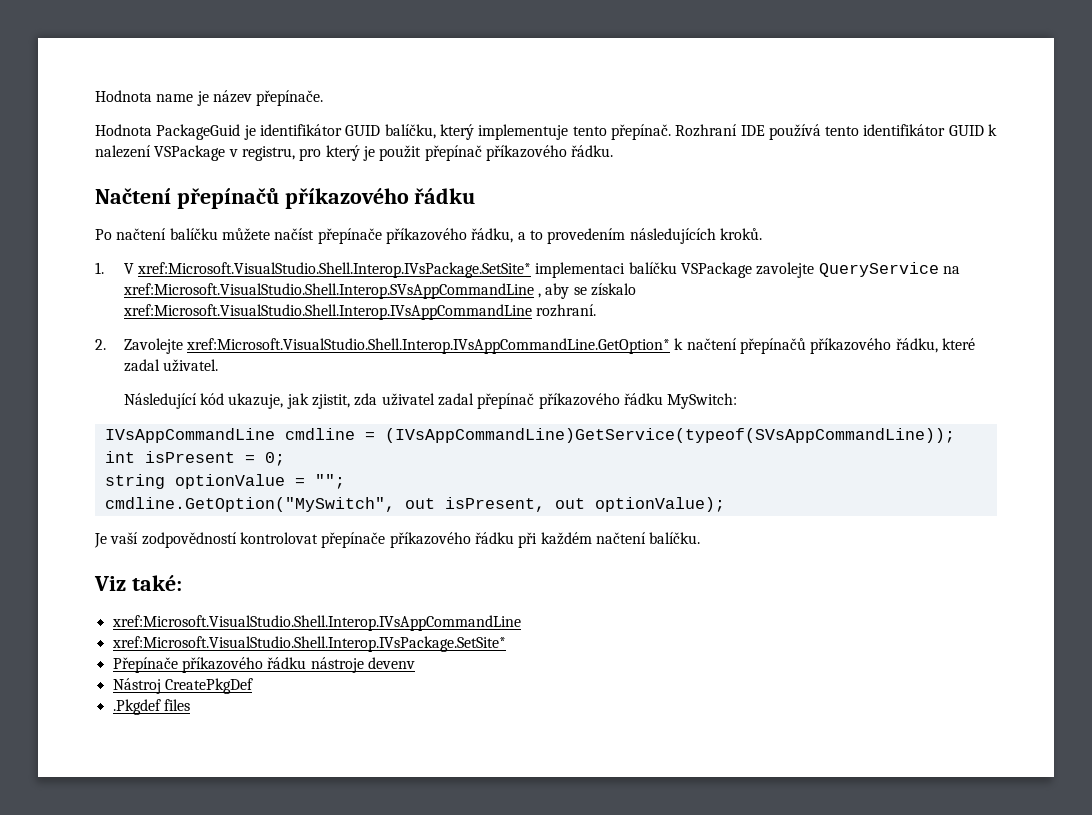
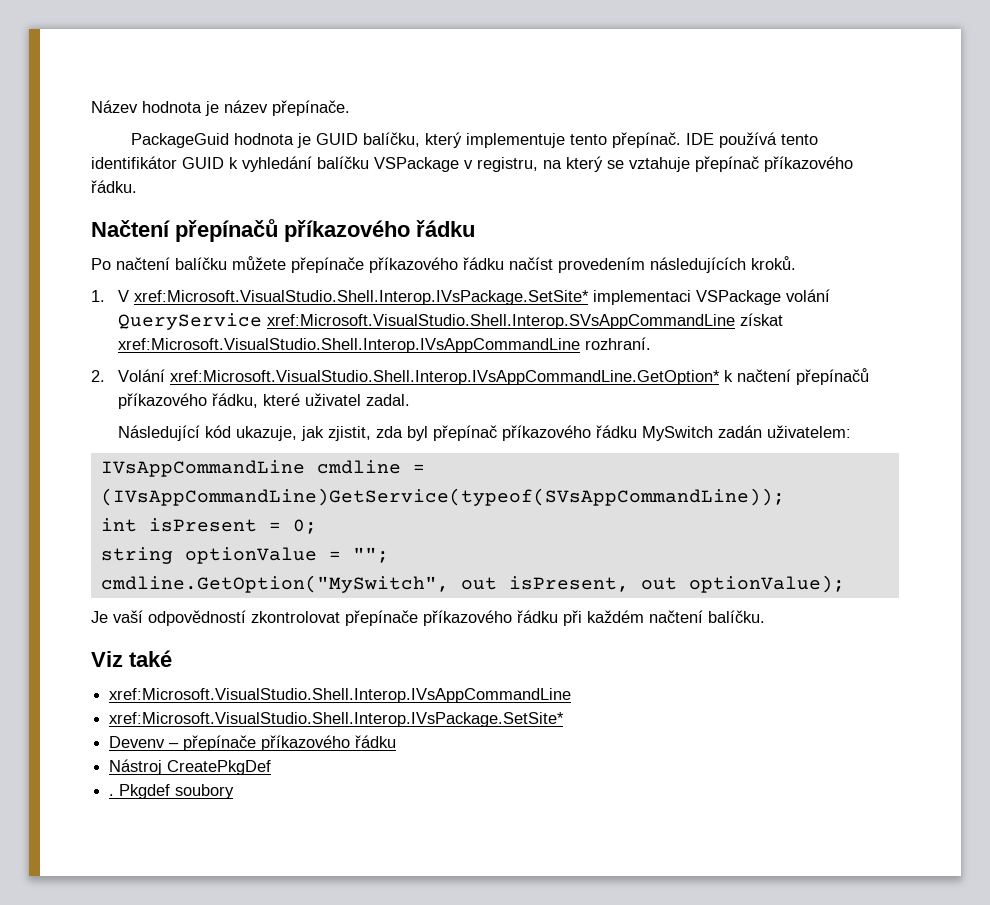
[95,90,194,102] Hodnota name -> [91,100,202,113] Název hodnota
[95,124,342,140] Hodnota PackageGuid je identifikátor -> [130,133,311,148] PackageGuid hodnota je
[675,124,738,137] Rozhraní -> (681, 140) none
[95,145,151,158] nalezení -> [242,156,369,172] vyhledání balíčku
[299,145,422,161] pro který je použit -> [543,156,690,172] na který se vztahuje
[274,228,543,244] načíst přepínače příkazového řádku, a to -> [291,257,553,273] přepínače příkazového řádku načíst
[628,262,960,278] [122,283,636,299] balíčku VSPackage zavolejte QueryService na xref:Microsoft.VisualStudio.Shell.Interop.SVsAppCommandLine , aby se získalo -> [696,289,831,305] [118,313,784,330] VSPackage volání QueryService xref:Microsoft.VisualStudio.Shell.Interop.SVsAppCommandLine získat
[123,338,183,354] Zavolejte -> [118,369,166,382] Volání
[123,359,219,372] zadal uživatel. -> [305,393,411,406] uživatel zadal.
[381,393,474,406] uživatel zadal -> [407,426,429,441] byl
[667,393,738,409] MySwitch: -> [642,425,852,441] MySwitch zadán uživatelem:
[141,532,318,548] zodpovědností kontrolovat -> [148,610,340,626] odpovědností zkontrolovat
[131,575,182,591] také: -> [129,650,172,667] také
[112,657,415,673] Přepínače příkazového řádku nástroje devenv -> [109,735,397,751] Devenv – přepínače příkazového řádku
[112,699,190,715] .Pkgdef files -> [109,784,235,799] . Pkgdef soubory

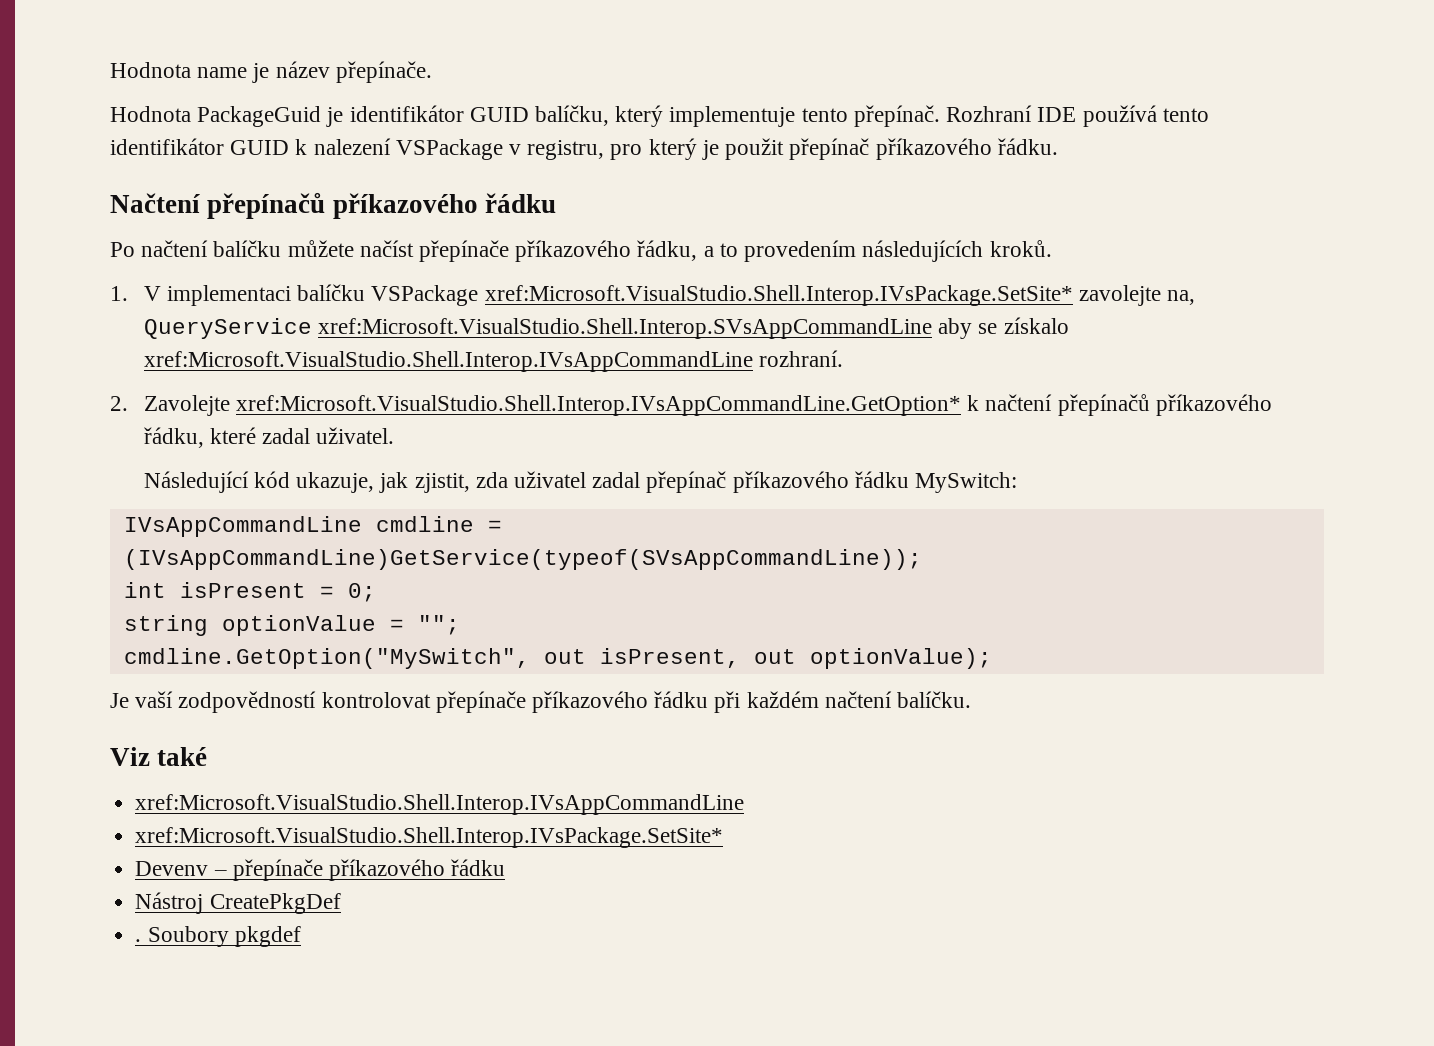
[91,100,202,113] Název hodnota -> [110,62,248,78] Hodnota name
[130,133,311,148] PackageGuid hodnota je -> [110,105,464,127] Hodnota PackageGuid je identifikátor
(681, 140) none -> [946,105,1033,122] Rozhraní
[242,156,369,172] vyhledání balíčku -> [313,138,391,155] nalezení
[543,156,690,172] na který se vztahuje -> [610,138,785,160] pro který je použit
[291,257,553,273] přepínače příkazového řádku načíst -> [359,240,738,262] načíst přepínače příkazového řádku, a to
[134,289,831,305] [118,313,784,330] xref:Microsoft.VisualStudio.Shell.Interop.IVsPackage.SetSite* implementaci VSPackage volání QueryService xref:Microsoft.VisualStudio.Shell.Interop.SVsAppCommandLine získat -> [166,284,1195,306] [143,317,1069,339] implementaci balíčku VSPackage xref:Microsoft.VisualStudio.Shell.Interop.IVsPackage.SetSite* zavolejte na, QueryService xref:Microsoft.VisualStudio.Shell.Interop.SVsAppCommandLine aby se získalo
[118,369,166,382] Volání -> [143,395,230,416] Zavolejte
[305,393,411,406] uživatel zadal. -> [262,427,395,444] zadal uživatel.
[407,426,429,441] byl -> [513,471,641,488] uživatel zadal
[642,425,852,441] MySwitch zadán uživatelem: -> [915,472,1018,493] MySwitch:
[148,610,340,626] odpovědností zkontrolovat -> [178,691,431,713] zodpovědností kontrolovat
[119,784,235,799] Pkgdef soubory -> [147,926,301,947] Soubory pkgdef

